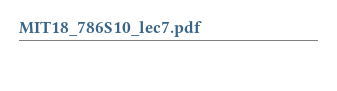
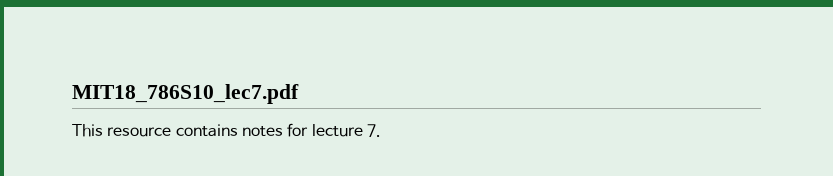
(202, 29) none -> [72,123,381,137] // This resource contains notes for lecture 7.

